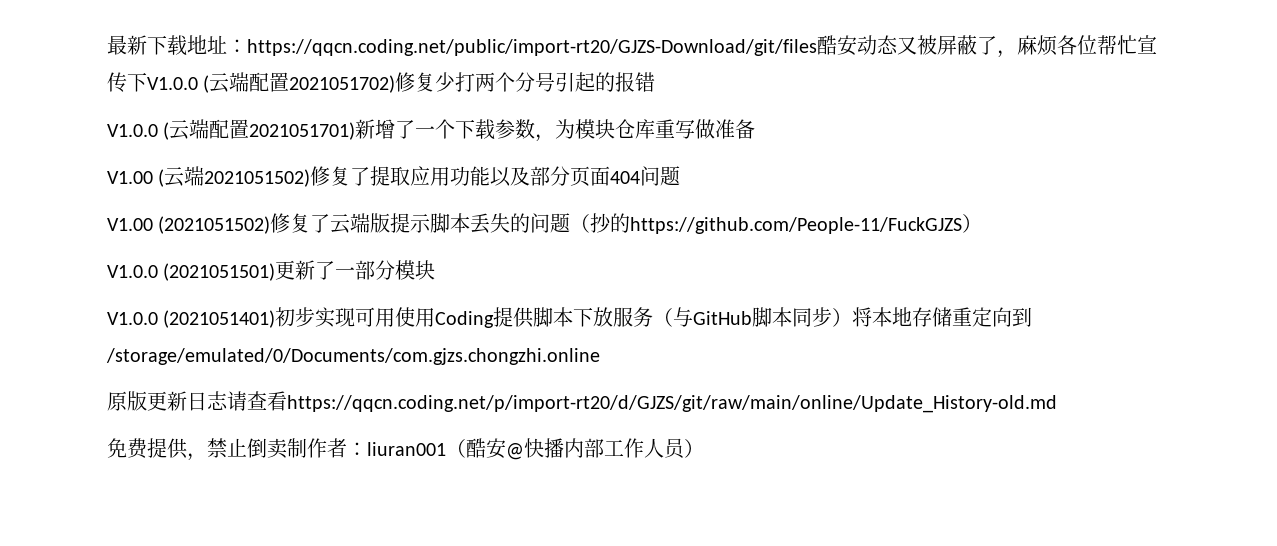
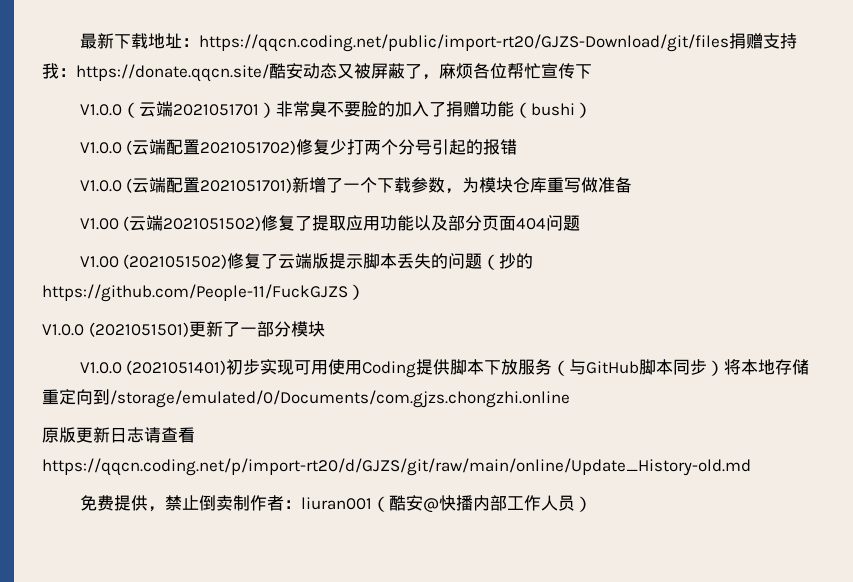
(817, 47) none -> [728,33,797,49] [42,63,269,82] 捐赠支持我：https://donate.qqcn.site/
(147, 82) none -> [79,101,592,118] // V1.0.0（云端2021051701）非常臭不要脸的加入了捐赠功能（bushi） //

